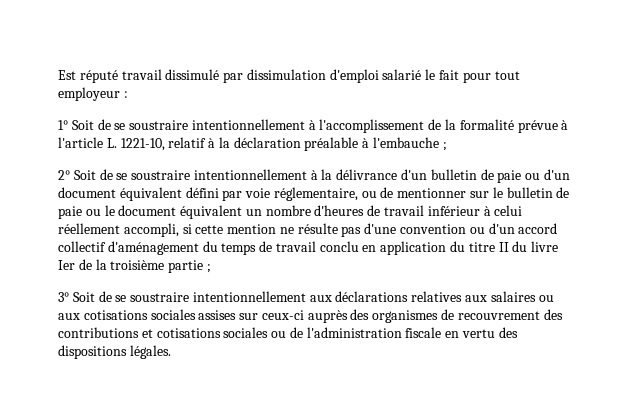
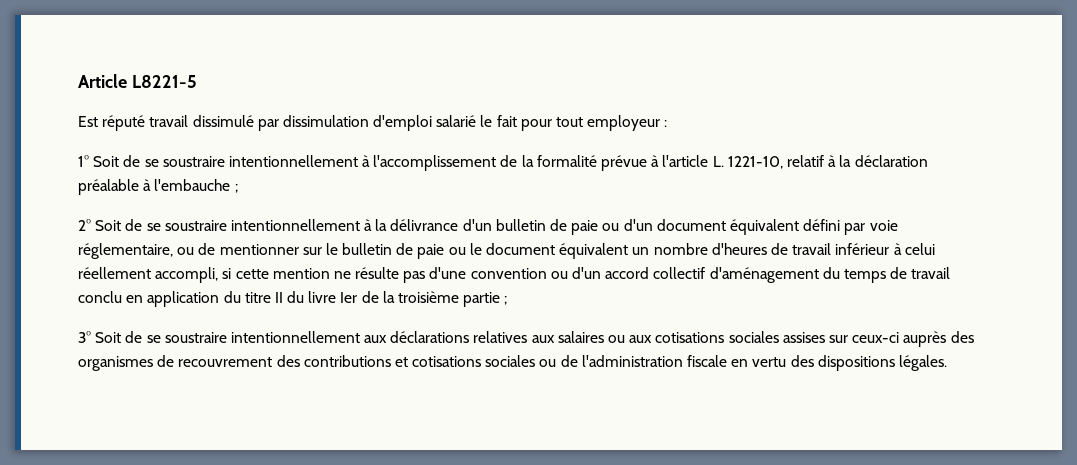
(58, 75) none -> [78,74,197,88] Article L8221-5 //

